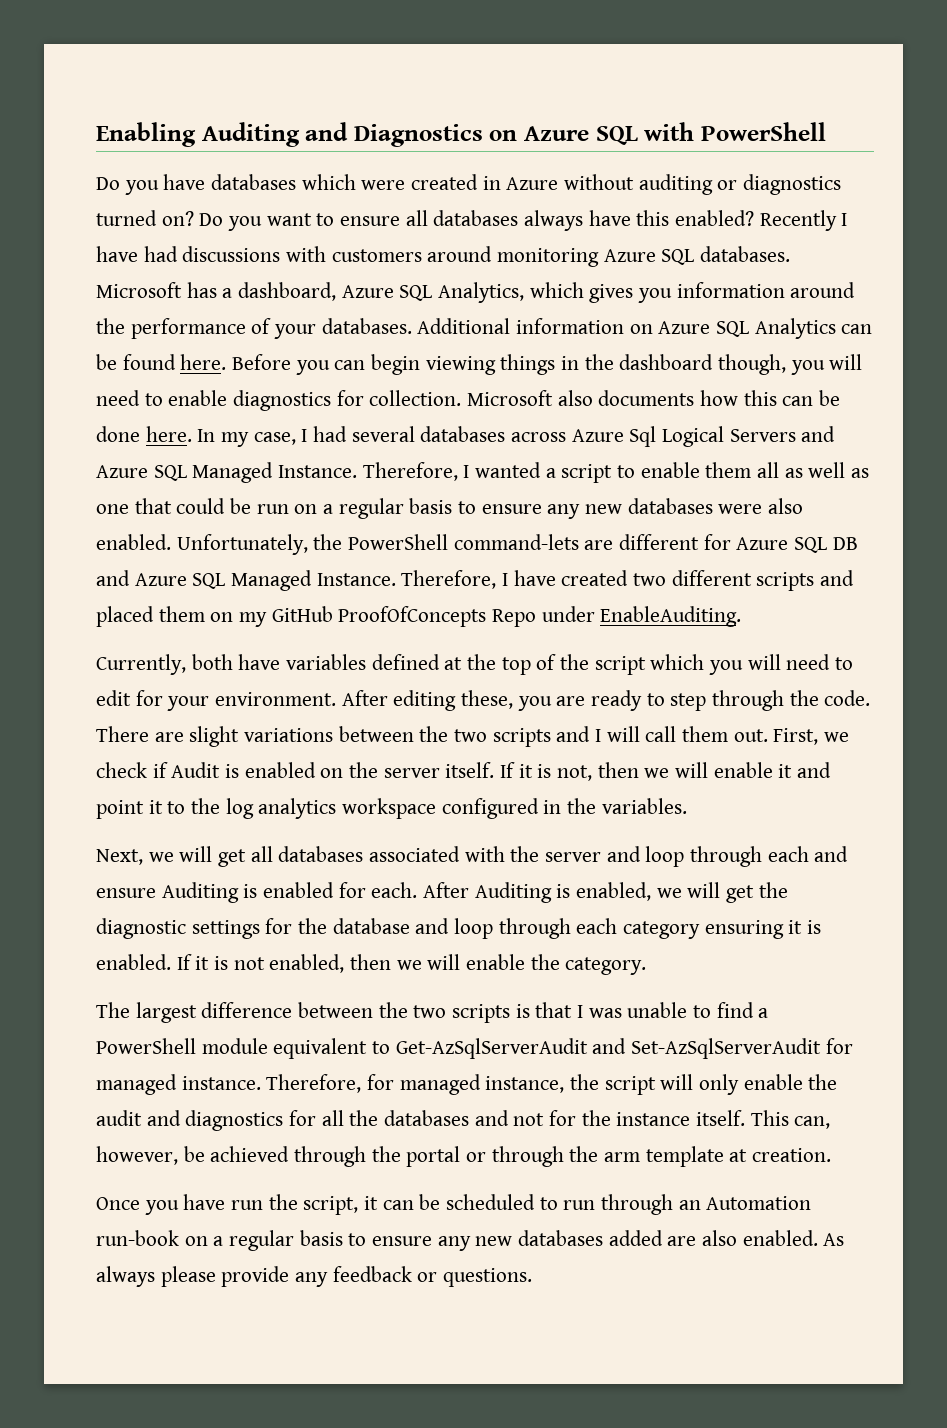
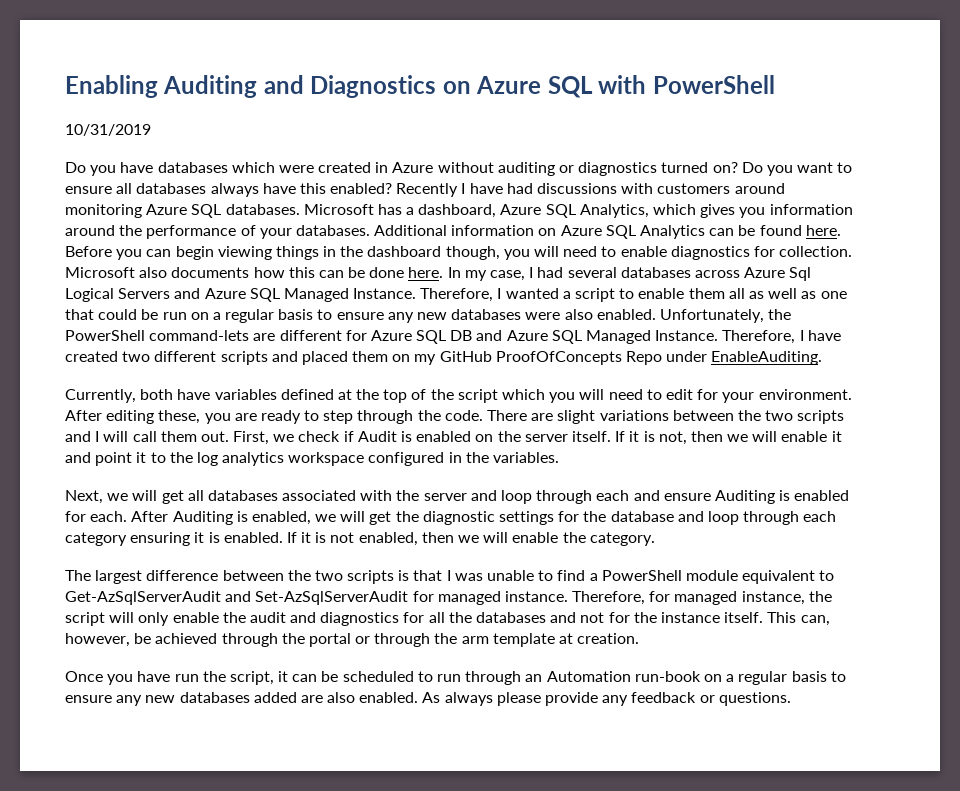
(826, 131) none -> [65,124,151,136] // 10/31/2019

